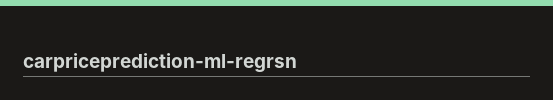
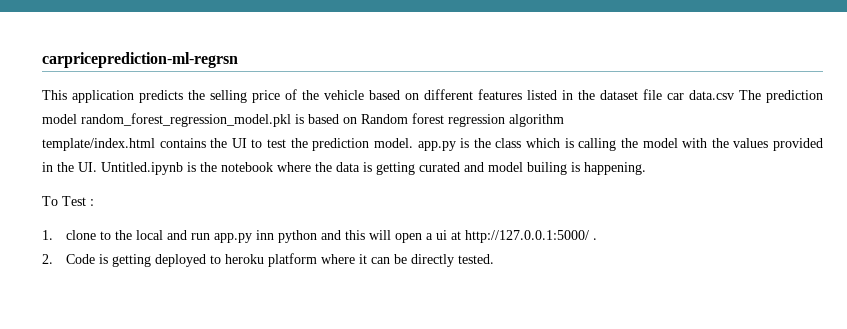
(297, 63) none -> [42,89,823,103] [42,113,564,127] [42,138,823,151] [42,162,646,175] [42,196,94,206] [42,230,598,243] [42,253,495,267] // This application predicts the selling price of the vehicle based on different features listed in the dataset file car data.csv The prediction model random_forest_regression_model.pkl is based on Random forest regression algorithm // template/index.html contains the UI to test the prediction model. app.py is the class which is calling the model with the values provided in the UI. Untitled.ipynb is the notebook where the data is getting curated and model builing is happening. // To Test : // 1. clone to the local and run app.py inn python and this will open a ui at http://127.0.0.1:5000/ . // 2. Code is getting deployed to heroku platform where it can be directly tested.

